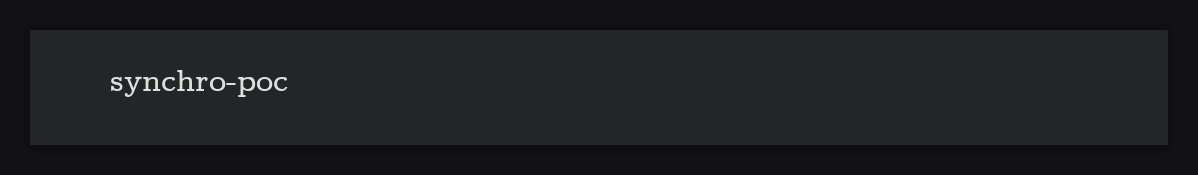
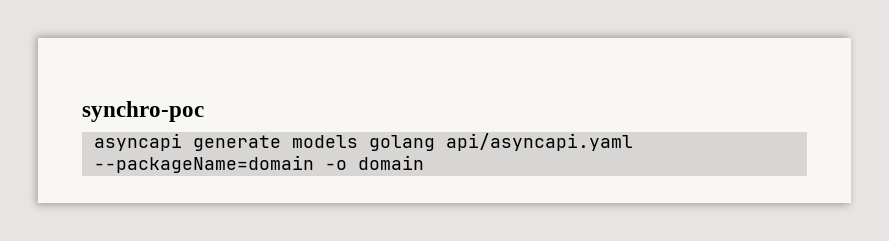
(288, 83) none -> [94,133,633,151] [94,155,424,173] // asyncapi generate models golang api/asyncapi.yaml --packageName=domain -o domain

